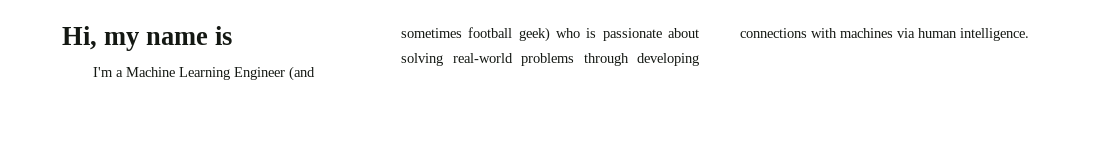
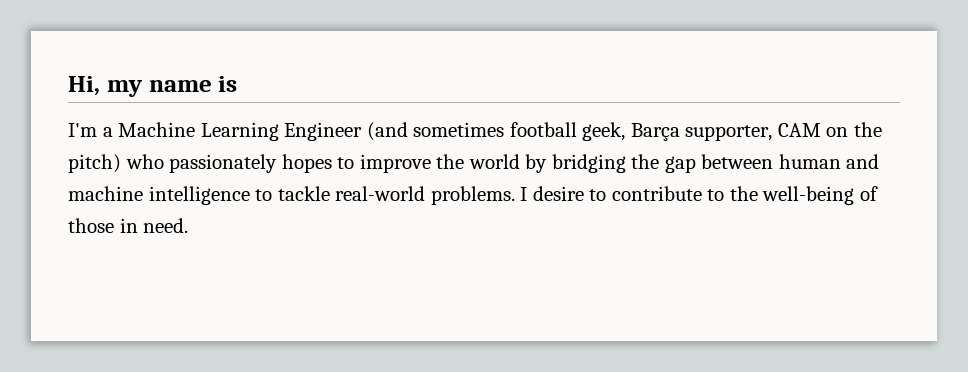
[518,27,699,42] [401,53,699,66] [740,28,1029,41] geek) who is passionate about solving real-world problems through developing connections with machines via human intelligence. -> [582,122,882,141] [68,154,880,173] [68,186,878,205] [68,218,189,233] geek, Barça supporter, CAM on the pitch) who passionately hopes to improve the world by bridging the gap between human and machine intelligence to tackle real-world problems. I desire to contribute to the well-being of those in need.

